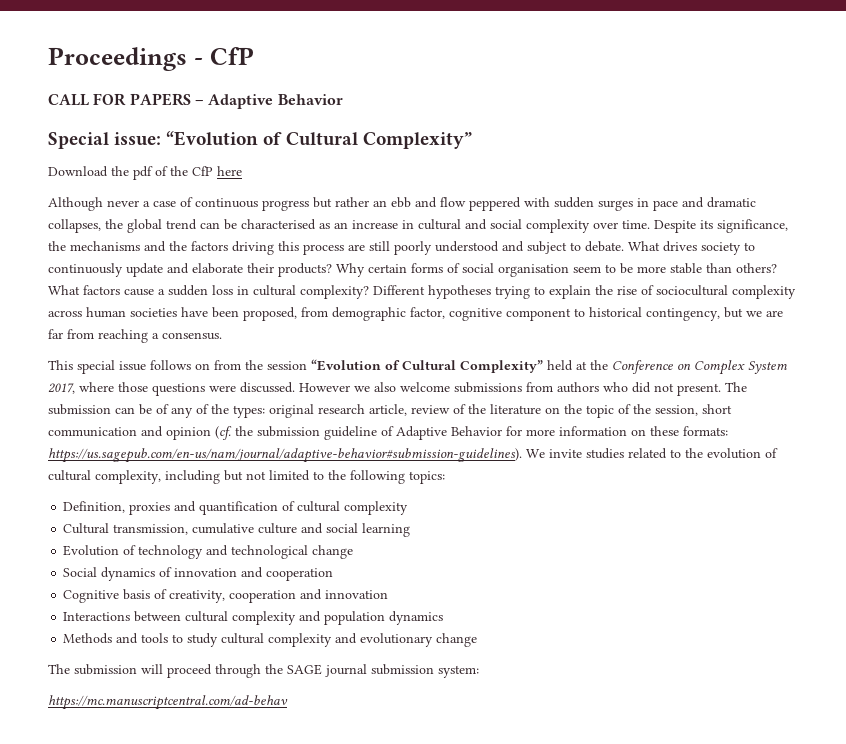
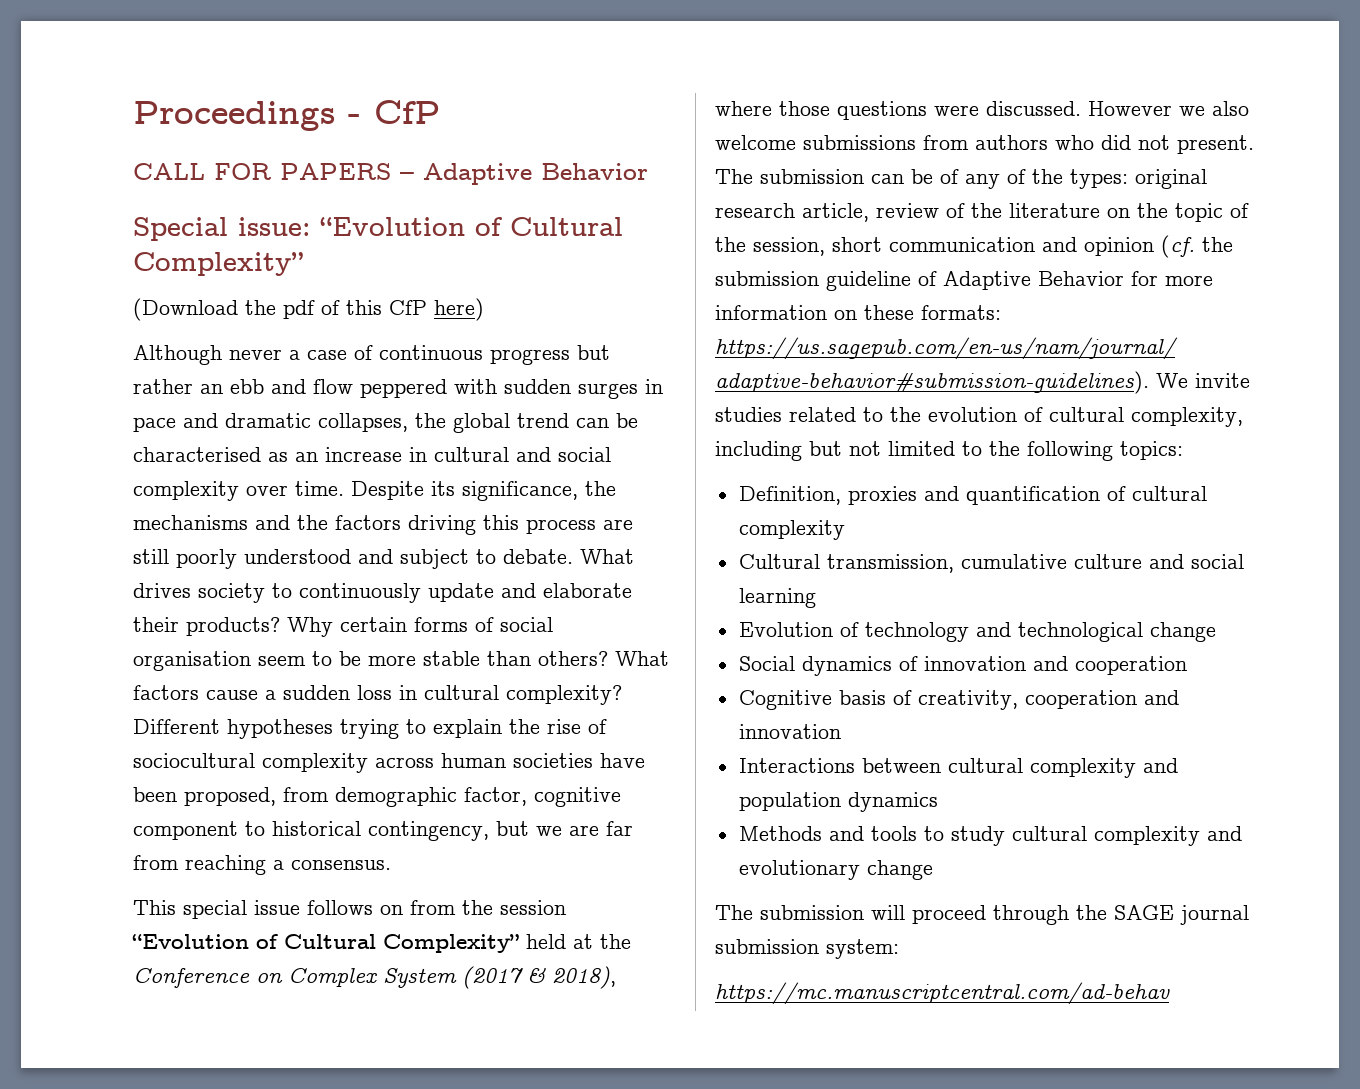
[48,166,108,177] Download -> [133,298,238,321] (Download
[170,166,242,176] the CfP here -> [346,298,484,321] this CfP here)
[48,383,75,394] 2017, -> [462,966,616,989] (2017 & 2018),

